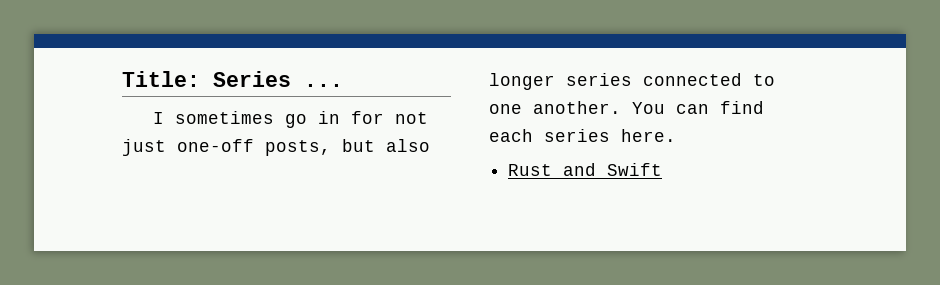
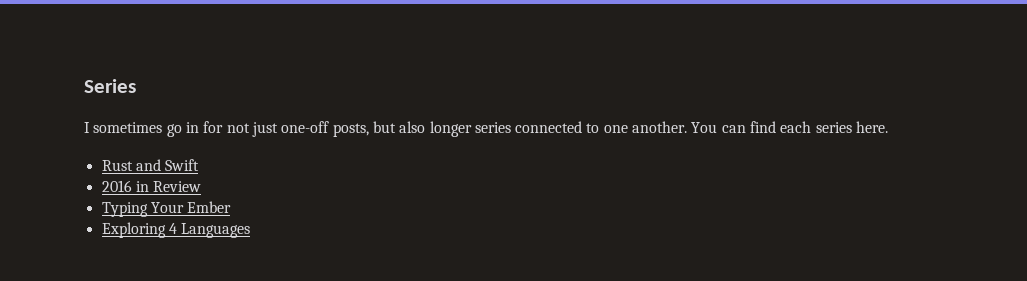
[122,71,200,87] Title: -> (84, 86) none
[304,84,343,87] ... -> (136, 86) none
(663, 169) none -> [101,180,202,192] [101,201,232,217] [101,222,251,238] // 2016 in Review // Typing Your Ember // Exploring 4 Languages

